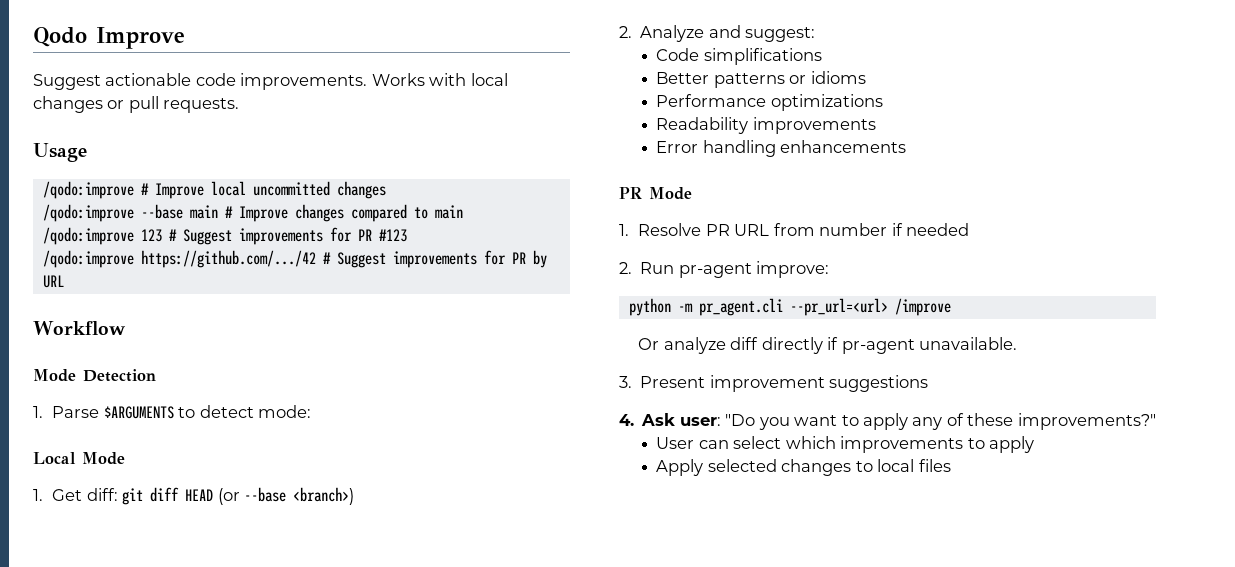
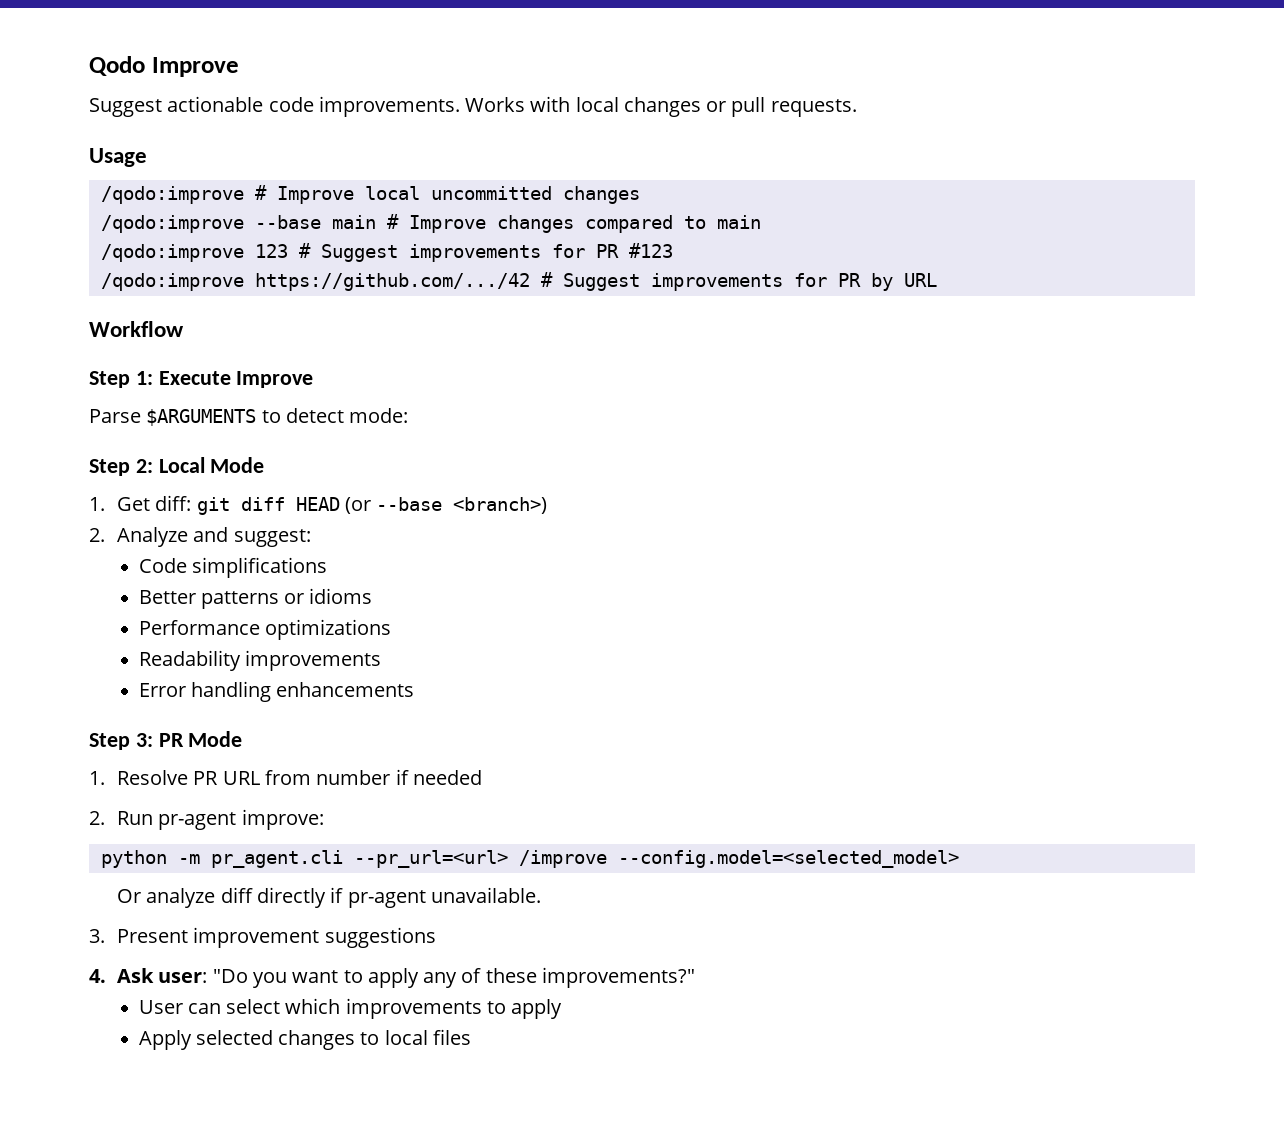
[33,369,156,382] [33,406,43,418] Mode Detection // 1. -> [89,371,314,388] Step 1: Execute Improve //
(312, 411) none -> [89,459,153,476] Step 2:
(907, 146) none -> [89,733,153,750] Step 3:
(951, 307) none -> [617,850,959,868] --config.model=<selected_model>

